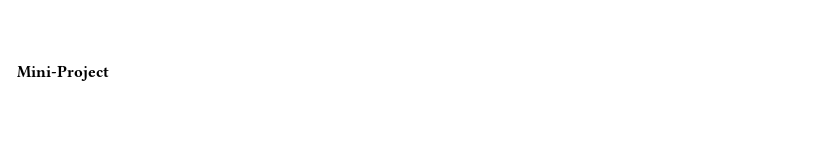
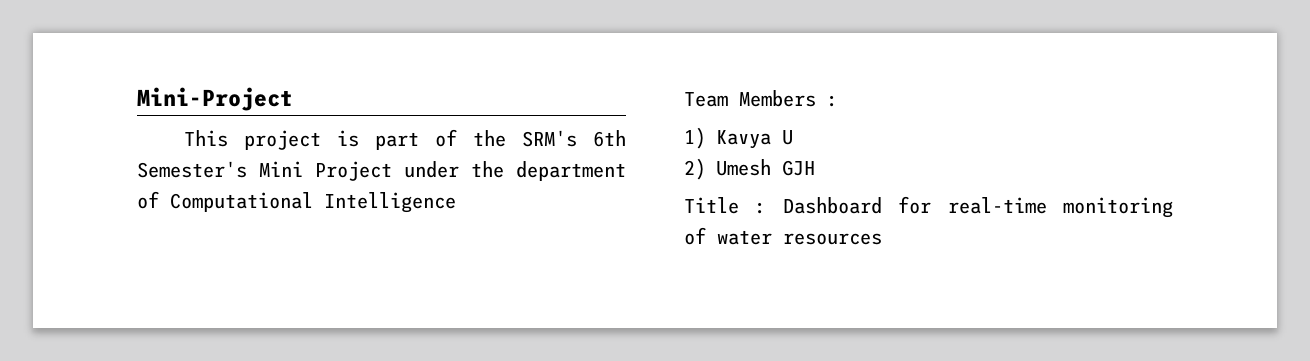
(109, 73) none -> [184,129,626,150] [137,161,626,181] [137,191,456,213] [684,90,838,107] [684,127,793,149] [684,158,815,180] [684,196,1173,218] [684,227,882,245] // This project is part of the SRM's 6th Semester's Mini Project under the department of Computational Intelligence // Team Members : // 1) Kavya U // 2) Umesh GJH // Title : Dashboard for real-time monitoring of water resources

